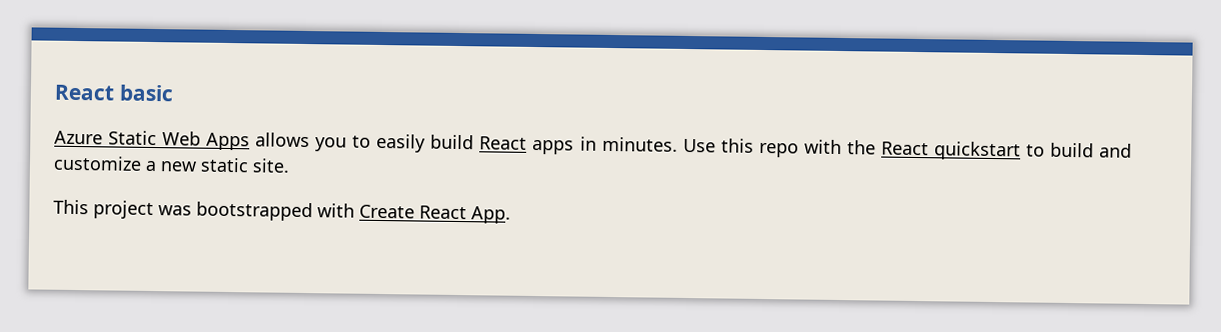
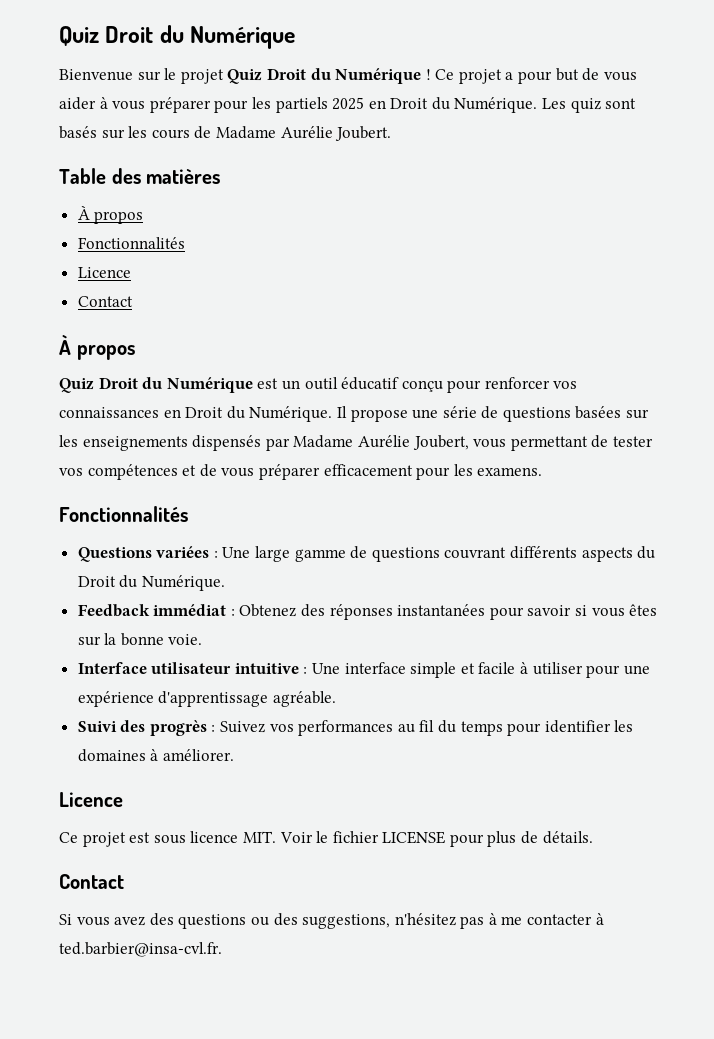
[54,84,174,102] [54,130,1132,161] [53,155,290,173] [53,199,511,224] React basic // Azure Static Web Apps allows you to easily build React apps in minutes. Use this repo with the React quickstart to build and customize a new static site. // This project was bootstrapped with Create React App. -> [59,25,296,49] [59,68,637,84] [59,97,637,113] [59,126,392,141] [59,168,221,184] [77,205,144,224] [77,237,185,249] [77,267,131,278] [77,296,133,307] [59,335,135,360] [59,377,578,393] [59,406,650,422] [59,435,653,451] [59,464,543,480] [59,506,188,522] [77,546,656,562] [77,575,225,591] [77,604,658,620] [77,633,203,646] [77,662,650,678] [77,691,336,707] [77,720,634,736] [77,749,234,762] [59,792,123,807] [59,831,593,847] [59,874,124,889] [59,913,604,929] [59,942,222,957] Quiz Droit du Numérique // Bienvenue sur le projet Quiz Droit du Numérique ! Ce projet a pour but de vous aider à vous préparer pour les partiels 2025 en Droit du Numérique. Les quiz sont basés sur les cours de Madame Aurélie Joubert. // Table des matières // À propos // Fonctionnalités // Licence // Contact // À propos // Quiz Droit du Numérique est un outil éducatif conçu pour renforcer vos connaissances en Droit du Numérique. Il propose une série de questions basées sur les enseignements dispensés par Madame Aurélie Joubert, vous permettant de tester vos compétences et de vous préparer efficacement pour les examens. // Fonctionnalités // Questions variées : Une large gamme de questions couvrant différents aspects du Droit du Numérique. // Feedback immédiat : Obtenez des réponses instantanées pour savoir si vous êtes sur la bonne voie. // Interface utilisateur intuitive : Une interface simple et facile à utiliser pour une expérience d'apprentissage agréable. // Suivi des progrès : Suivez vos performances au fil du temps pour identifier les domaines à améliorer. // Licence // Ce projet est sous licence MIT. Voir le fichier LICENSE pour plus de détails. // Contact // Si vous avez des questions ou des suggestions, n'hésitez pas à me contacter à ted.barbier@insa-cvl.fr.

